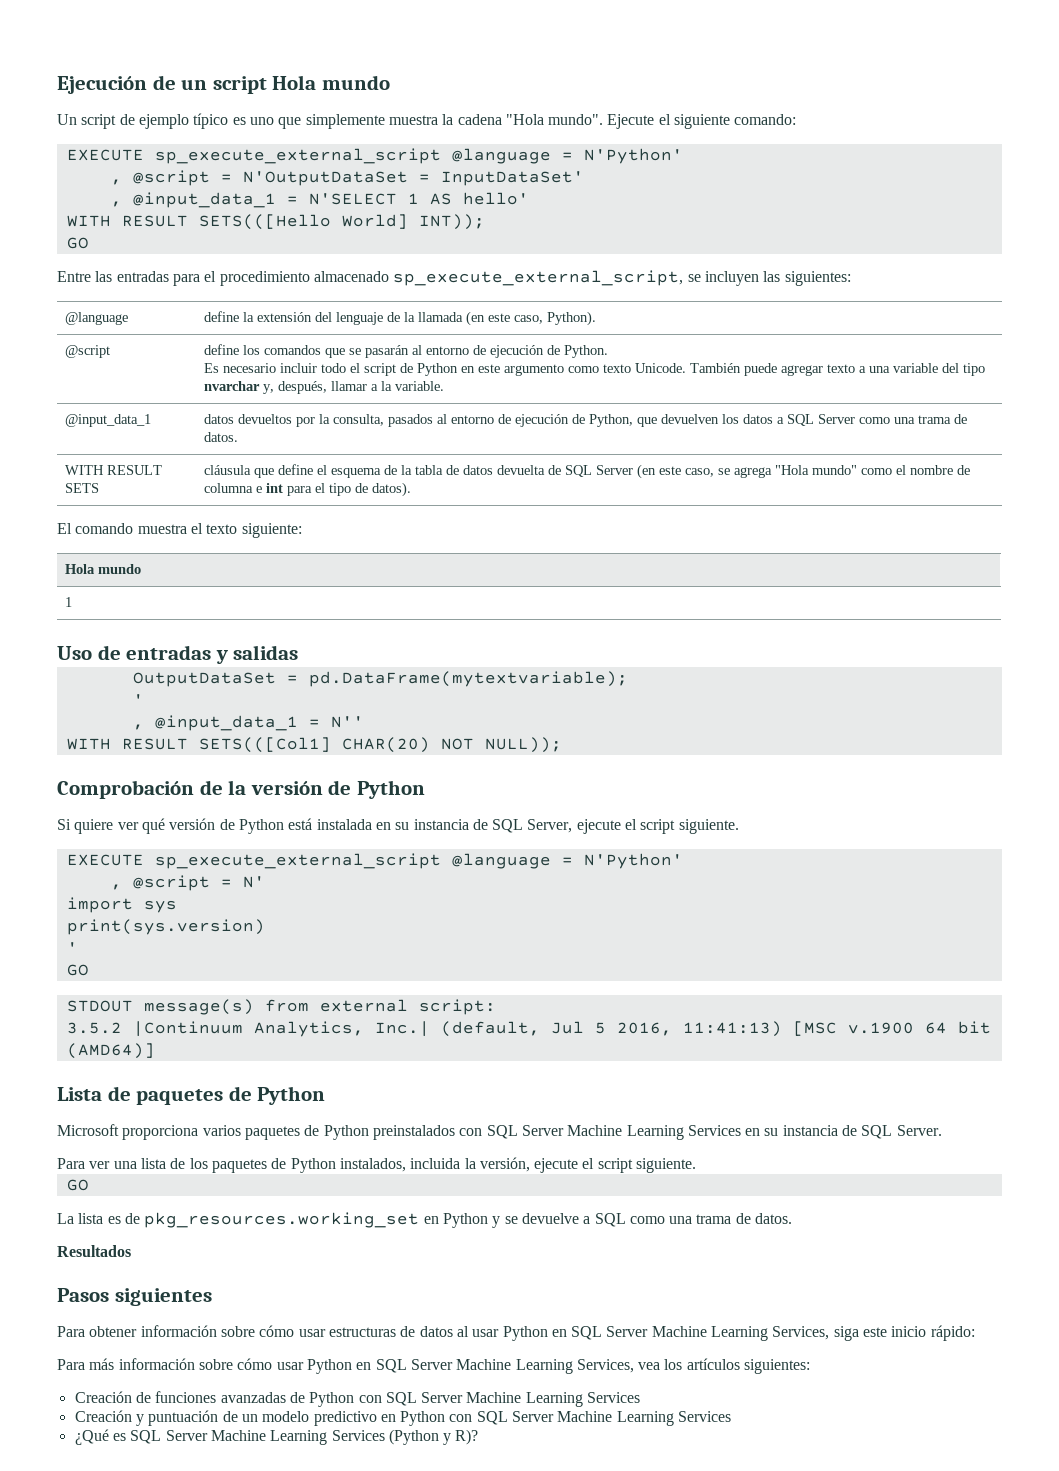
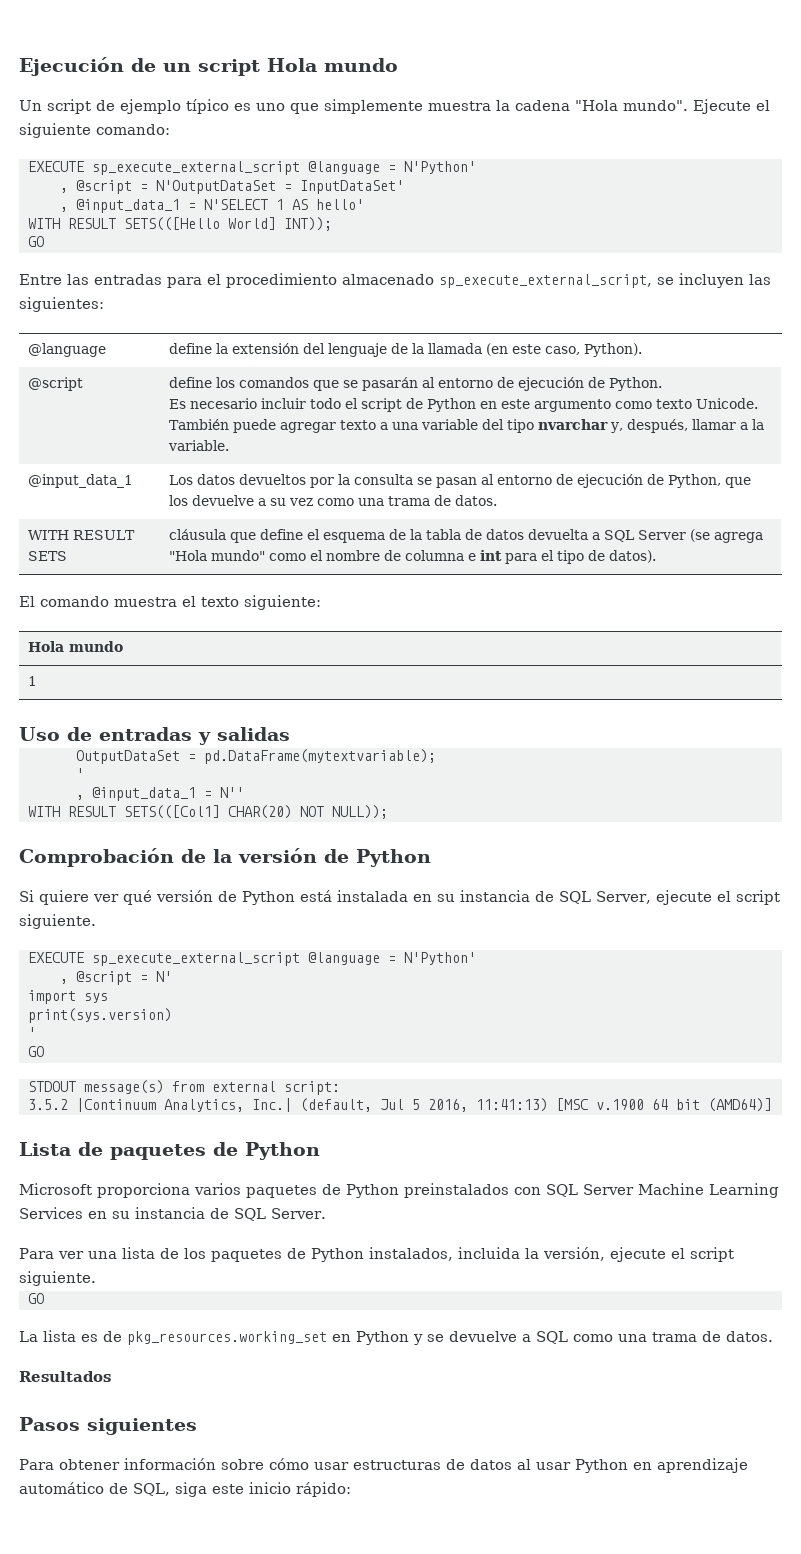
(152, 420) none -> [168,475,193,485] Los
[333,414,434,427] consulta, pasados -> [353,474,477,488] consulta se pasan
[661,414,856,426] devuelven los datos a SQL Server -> [168,495,313,506] los devuelve a su vez
[548,464,731,479] de SQL Server (en este caso, se -> [591,529,710,542] a SQL Server (se
[571,1326,830,1341] SQL Server Machine Learning Services, -> [657,1458,748,1473] [19,1482,170,1496] aprendizaje automático de SQL,
[57,1358,811,1374] [74,1391,641,1407] [74,1410,732,1426] [74,1429,479,1445] // Para más información sobre cómo usar Python en SQL Server Machine Learning Services, vea los artículos siguientes: // Creación de funciones avanzadas de Python con SQL Server Machine Learning Services // Creación y puntuación de un modelo predictivo en Python con SQL Server Machine Learning Services // ¿Qué es SQL Server Machine Learning Services (Python y R)? -> (351, 1489) none

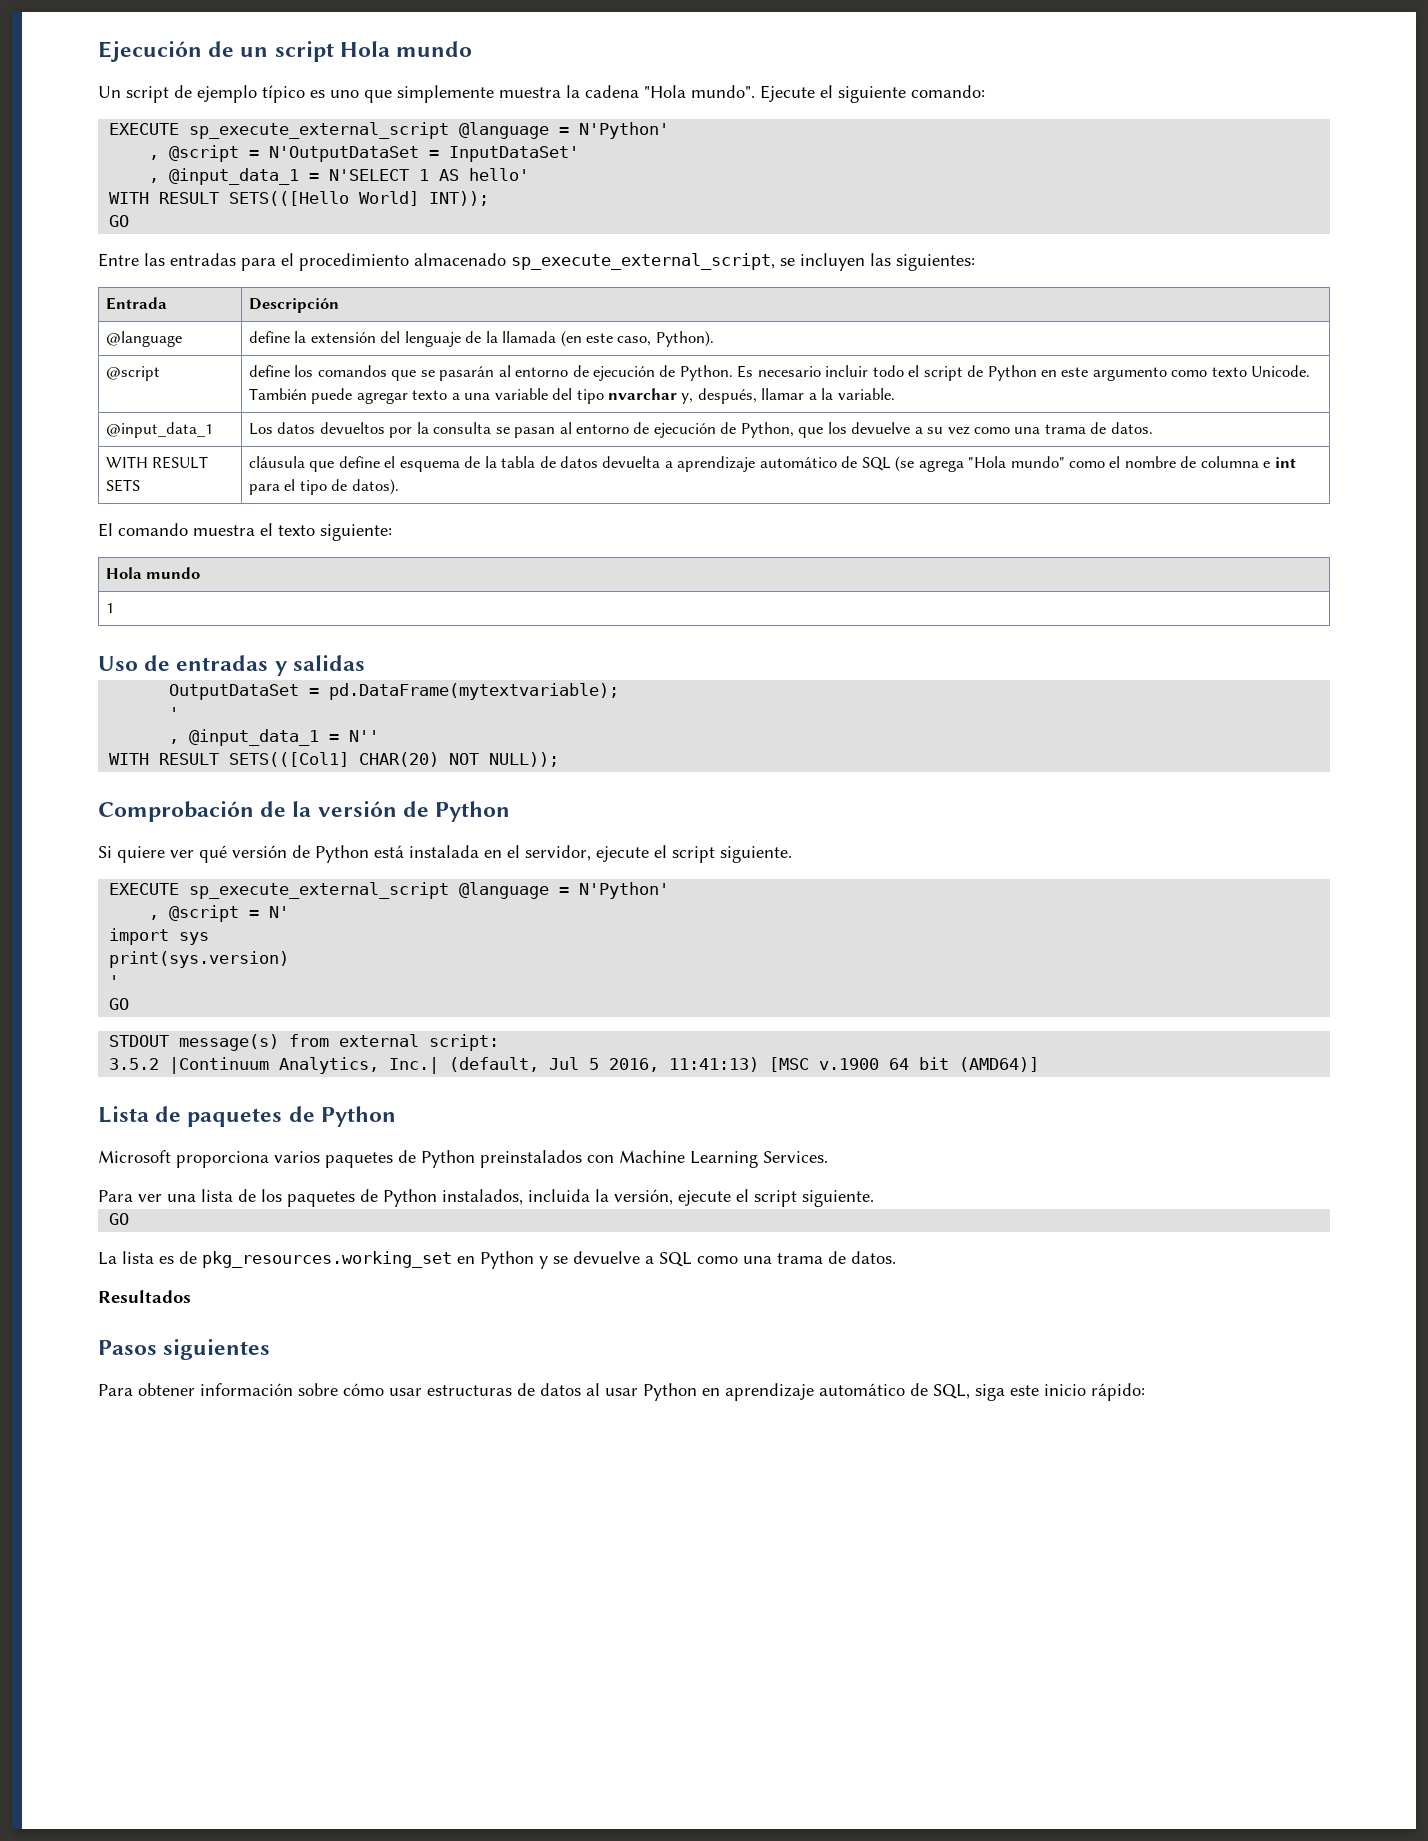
(104, 304) none -> [105,297,167,310] [248,298,339,313] // Entrada | Descripción
(662, 384) // -> (733, 373) none
[603,530,686,542] SQL Server -> [677,456,891,472] aprendizaje automático de SQL
[437,890,651,904] su instancia de SQL Server, -> [507,845,591,861] el servidor,
[546,1183,779,1198] [19,1207,326,1221] SQL Server Machine Learning Services en su instancia de SQL Server. -> [619,1150,828,1168] Machine Learning Services.

